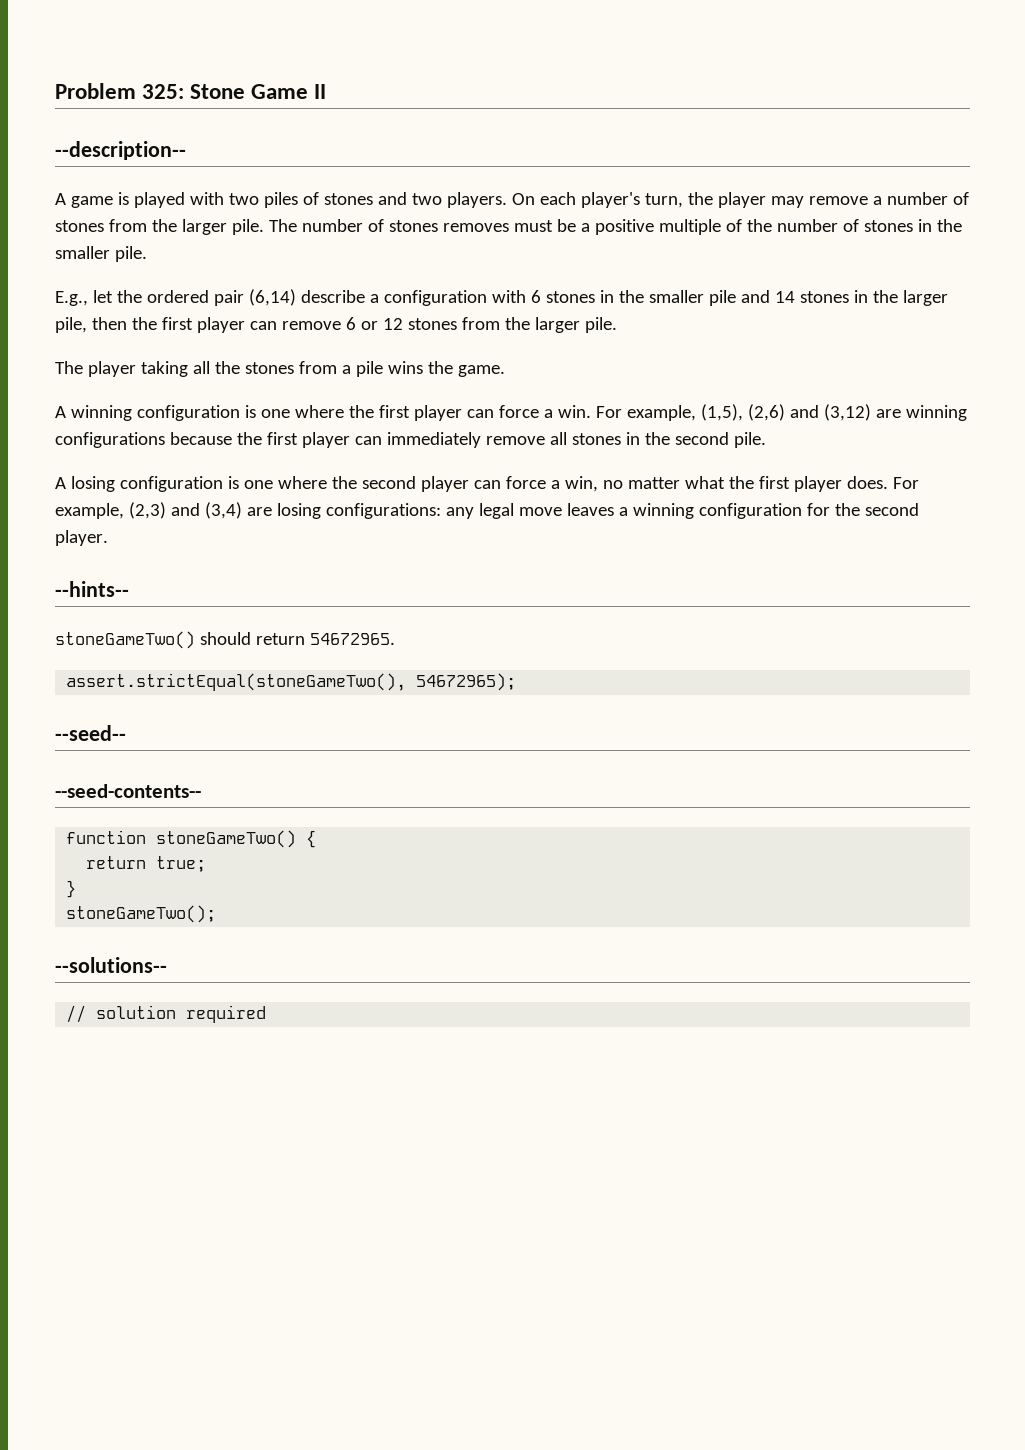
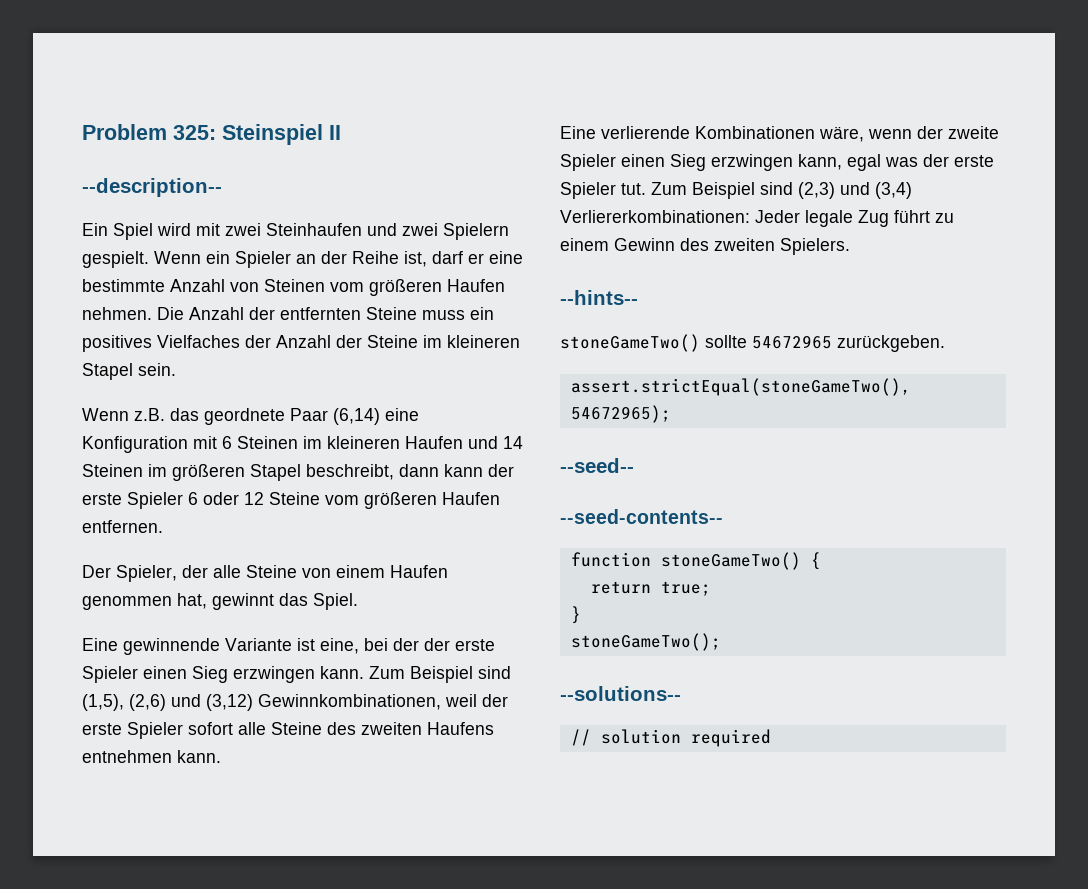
[190,84,309,99] Stone Game -> [222,124,323,145] Steinspiel
[55,192,969,208] [55,219,962,235] [55,246,147,262] [55,289,948,306] [55,317,617,333] [55,361,505,377] [55,404,967,421] [55,432,766,448] [55,476,919,492] [55,502,919,519] [55,530,108,546] A game is played with two piles of stones and two players. On each player's turn, the player may remove a number of stones from the larger pile. The number of stones removes must be a positive multiple of the number of stones in the smaller pile. // E.g., let the ordered pair (6,14) describe a configuration with 6 stones in the smaller pile and 14 stones in the larger pile, then the first player can remove 6 or 12 stones from the larger pile. // The player taking all the stones from a pile wins the game. // A winning configuration is one where the first player can force a win. For example, (1,5), (2,6) and (3,12) are winning configurations because the first player can immediately remove all stones in the second pile. // A losing configuration is one where the second player can force a win, no matter what the first player does. For example, (2,3) and (3,4) are losing configurations: any legal move leaves a winning configuration for the second player. -> [82,223,509,240] [82,251,523,268] [82,279,505,296] [82,307,494,320] [82,335,520,352] [82,363,176,380] [82,408,419,425] [82,436,523,453] [82,464,514,481] [82,492,500,509] [82,520,163,533] [82,565,448,582] [82,593,358,610] [82,638,495,655] [82,666,511,683] [82,694,508,711] [82,722,494,739] [82,750,221,763] [560,126,999,142] [560,154,994,171] [560,182,912,199] [560,210,954,227] [560,238,850,255] Ein Spiel wird mit zwei Steinhaufen und zwei Spielern gespielt. Wenn ein Spieler an der Reihe ist, darf er eine bestimmte Anzahl von Steinen vom größeren Haufen nehmen. Die Anzahl der entfernten Steine muss ein positives Vielfaches der Anzahl der Steine im kleineren Stapel sein. // Wenn z.B. das geordnete Paar (6,14) eine Konfiguration mit 6 Steinen im kleineren Haufen und 14 Steinen im größeren Stapel beschreibt, dann kann der erste Spieler 6 oder 12 Steine vom größeren Haufen entfernen. // Der Spieler, der alle Steine von einem Haufen genommen hat, gewinnt das Spiel. // Eine gewinnende Variante ist eine, bei der der erste Spieler einen Sieg erzwingen kann. Zum Beispiel sind (1,5), (2,6) und (3,12) Gewinnkombinationen, weil der erste Spieler sofort alle Steine des zweiten Haufens entnehmen kann. // Eine verlierende Kombinationen wäre, wenn der zweite Spieler einen Sieg erzwingen kann, egal was der erste Spieler tut. Zum Beispiel sind (2,3) und (3,4) Verliererkombinationen: Jeder legale Zug führt zu einem Gewinn des zweiten Spielers.
[199,632,395,645] should return 54672965. -> [705,335,945,352] sollte 54672965 zurückgeben.

